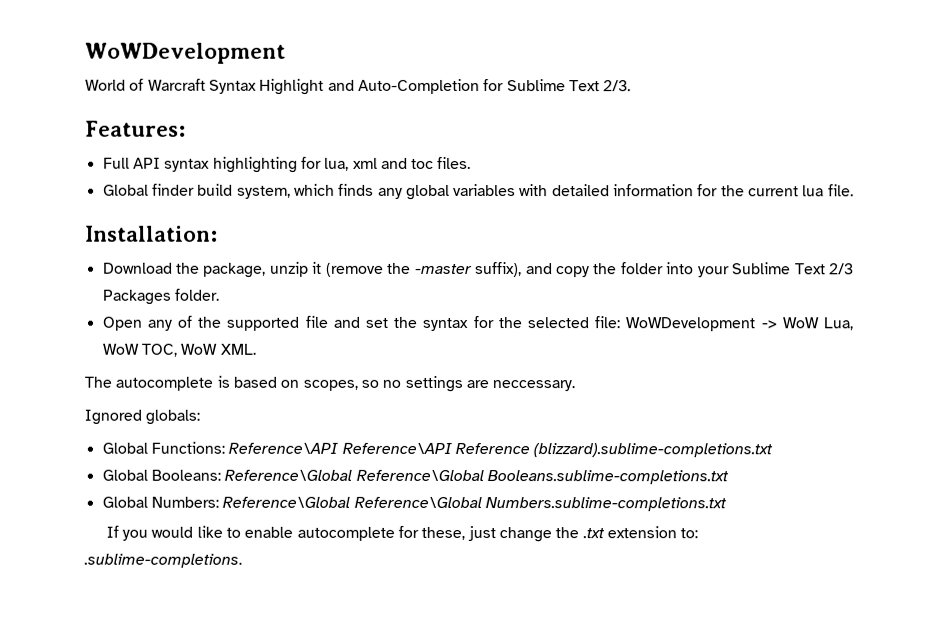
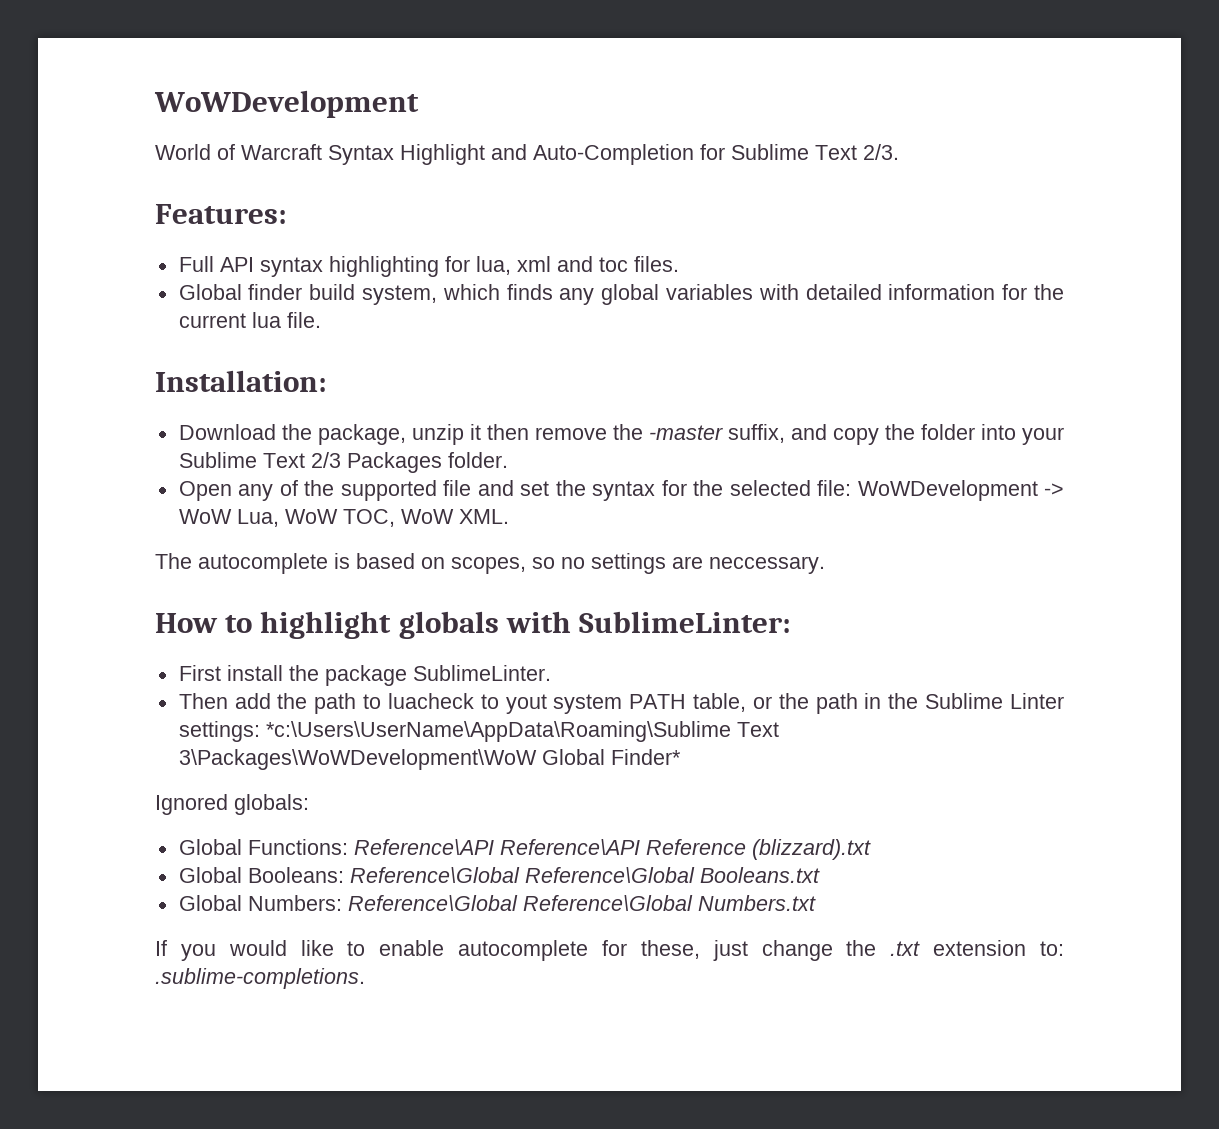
[325,262,384,277] (remove -> [486,424,607,440] then remove
[475,262,523,278] suffix), -> [727,424,785,443] suffix,
(576, 386) none -> [155,611,792,639] [178,665,551,686] [178,693,1065,714] [178,721,779,742] [178,749,681,770] // How to highlight globals with SublimeLinter: // First install the package SublimeLinter. // Then add the path to luacheck to yout system PATH table, or the path in the Sublime Linter settings: *c:\Users\UserName\AppData\Roaming\Sublime Text 3\Packages\WoWDevelopment\WoW Global Finder*
[533,443,774,458] (blizzard).sublime-completions.txt -> [751,839,871,860] (blizzard).txt
[486,470,729,485] Booleans.sublime-completions.txt -> [699,867,820,883] Booleans.txt
[484,497,727,512] Numbers.sublime-completions.txt -> [697,895,816,911] Numbers.txt

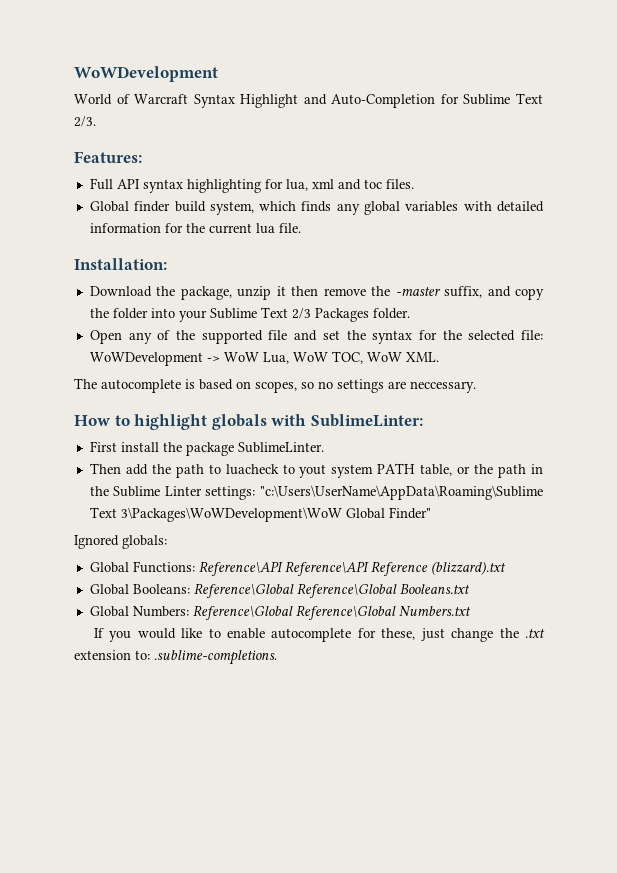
[265,721,731,742] *c:\Users\UserName\AppData\Roaming\Sublime -> [260,485,543,500] "c:\Users\UserName\AppData\Roaming\Sublime
[610,749,681,765] Finder* -> [388,507,431,519] Finder"

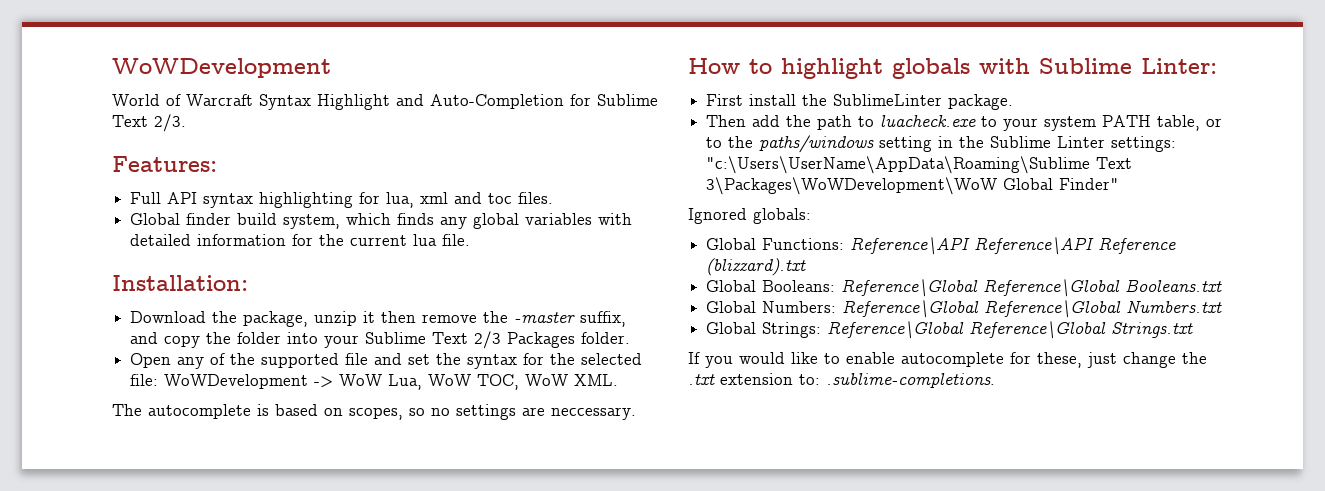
[310,414,423,427] SublimeLinter: -> [1039,58,1217,74] Sublime Linter:
[185,442,324,456] package SublimeLinter. -> [833,94,1014,110] SublimeLinter package.
[225,464,327,478] luacheck to yout -> [880,115,1039,131] luacheck.exe to your
[474,464,527,478] the path -> [706,135,933,153] to the paths/windows setting
(471, 611) none -> [706,321,1194,339] // Global Strings: Reference\Global Reference\Global Strings.txt

